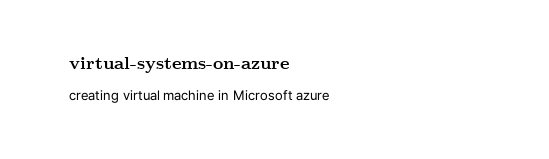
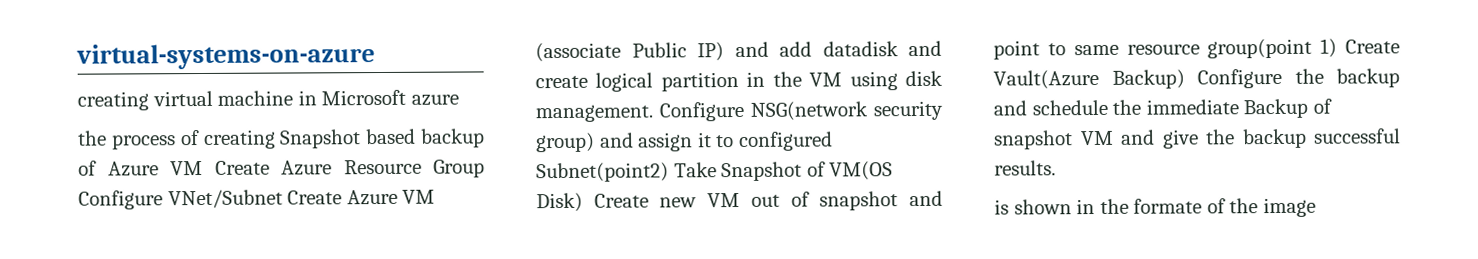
(330, 96) none -> [77,128,485,150] [78,159,485,178] [78,189,436,210] [535,40,942,63] [535,70,943,92] [535,100,943,123] [536,131,833,153] [536,161,894,183] [536,190,943,213] [993,38,1400,60] [993,68,1400,90] [993,98,1332,119] [994,128,1401,150] [994,160,1056,176] [994,197,1316,218] // the process of creating Snapshot based backup of Azure VM Create Azure Resource Group Configure VNet/Subnet Create Azure VM (associate Public IP) and add datadisk and create logical partition in the VM using disk management. Configure NSG(network security group) and assign it to configured Subnet(point2) Take Snapshot of VM(OS Disk) Create new VM out of snapshot and point to same resource group(point 1) Create Vault(Azure Backup) Configure the backup and schedule the immediate Backup of snapshot VM and give the backup successful results. // is shown in the formate of the image

